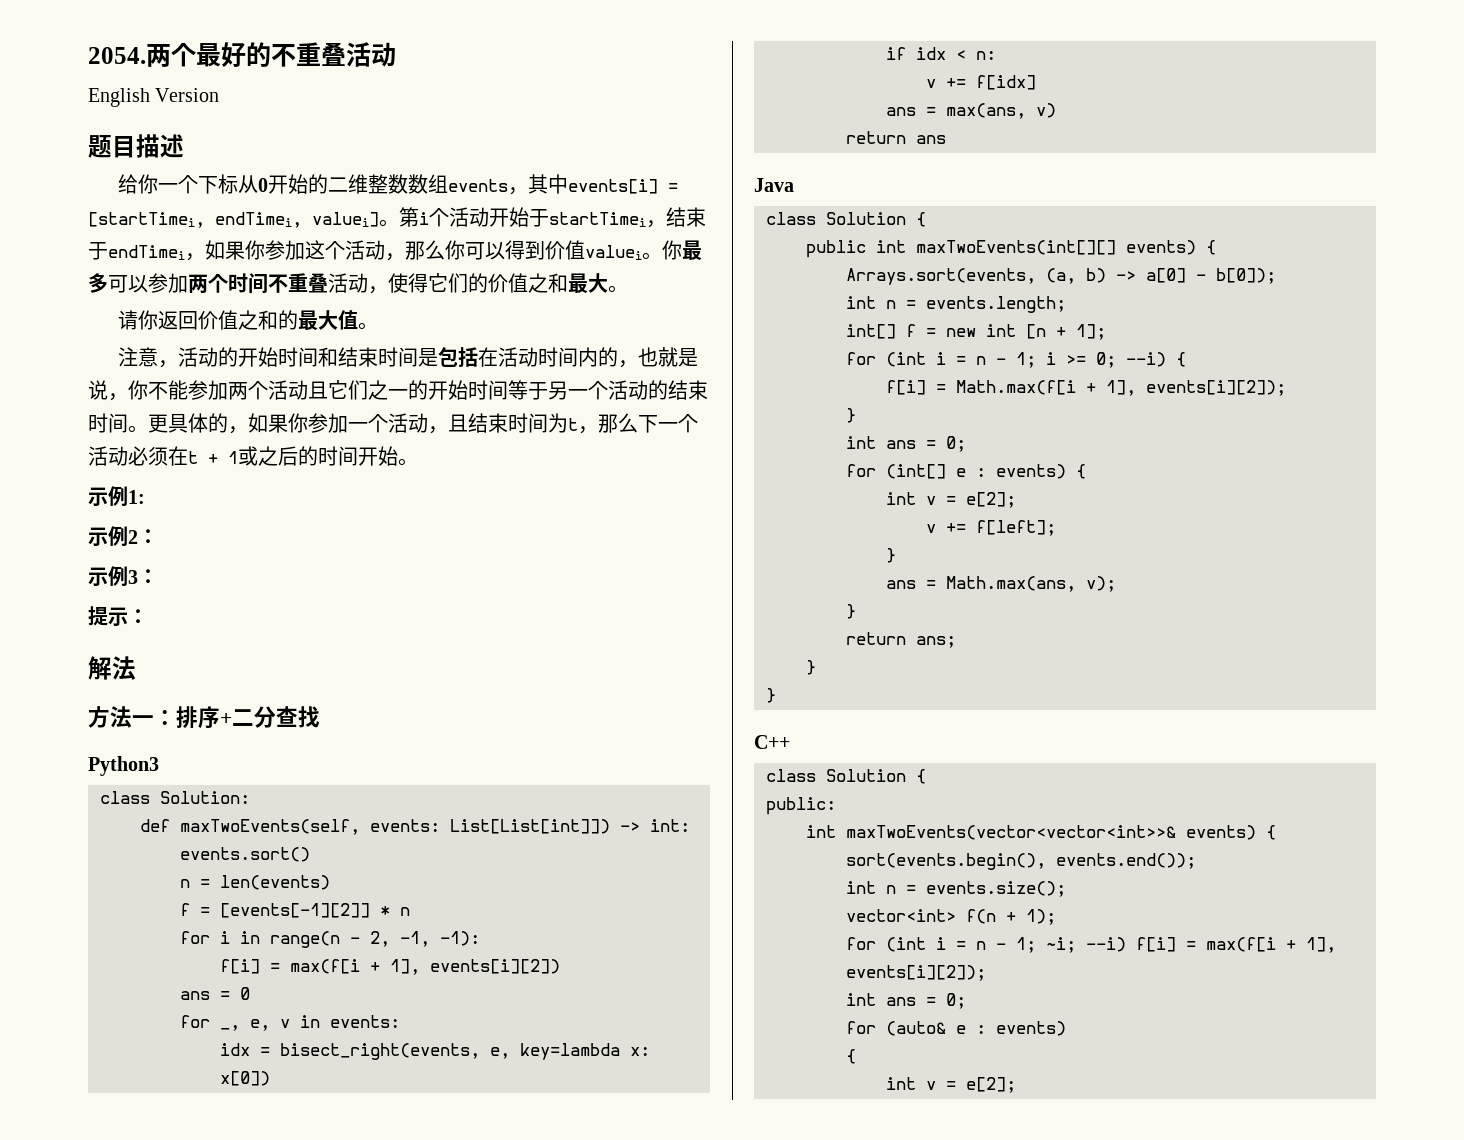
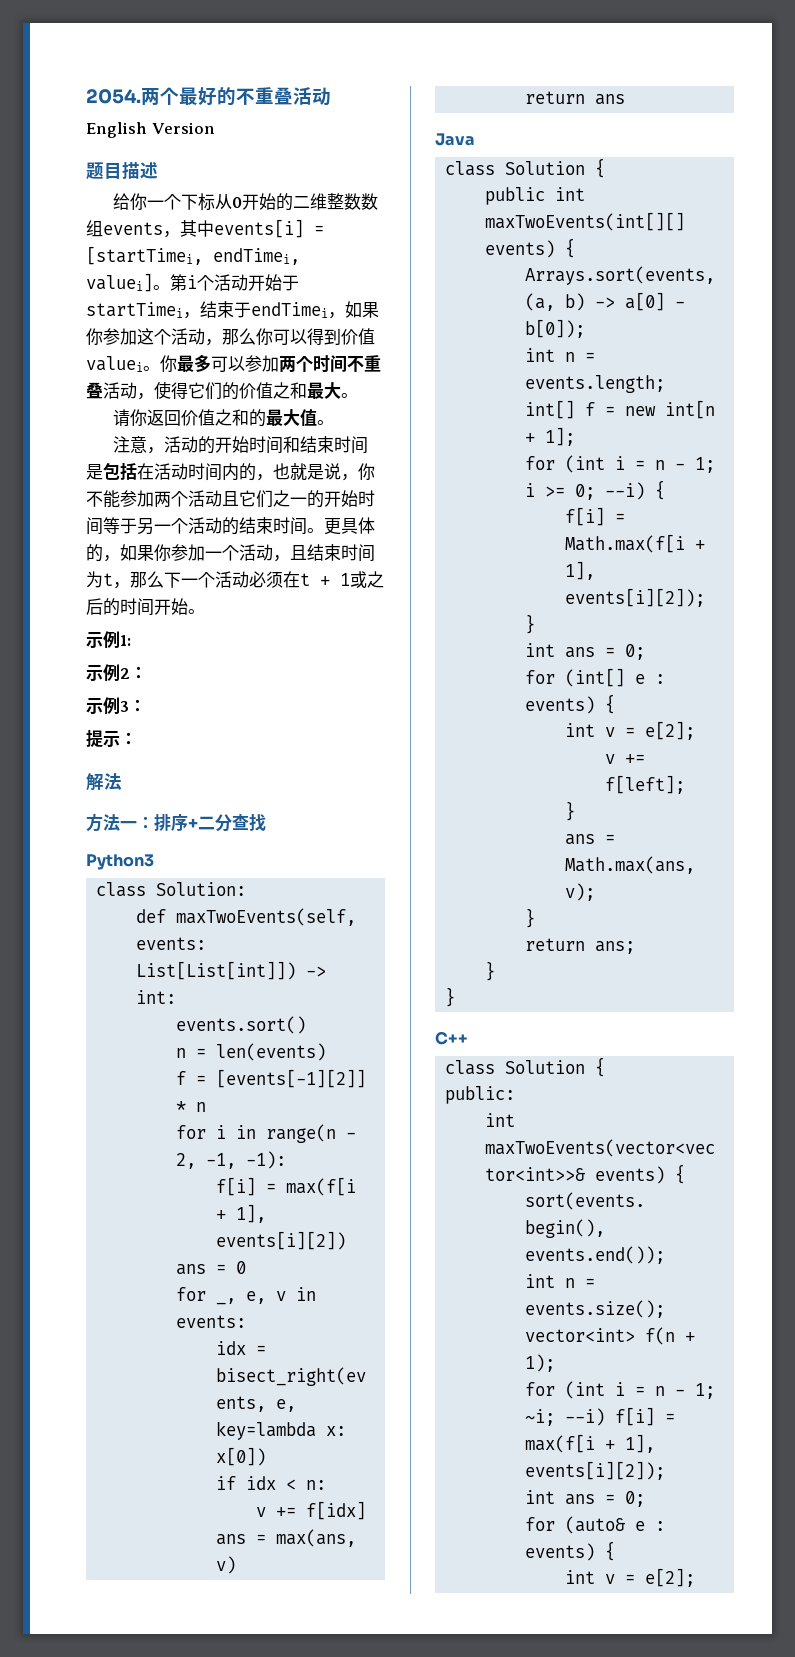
[986,324,1046,339] int [n -> [665,400,716,419] int[n
(1066, 1028) // -> (596, 1552) none

